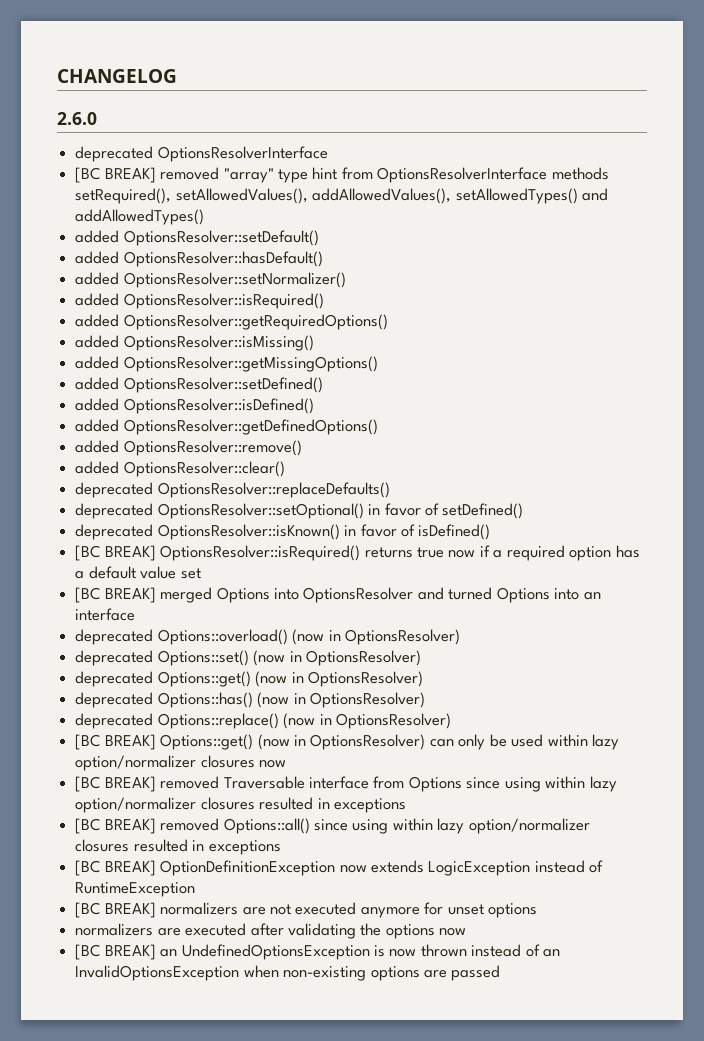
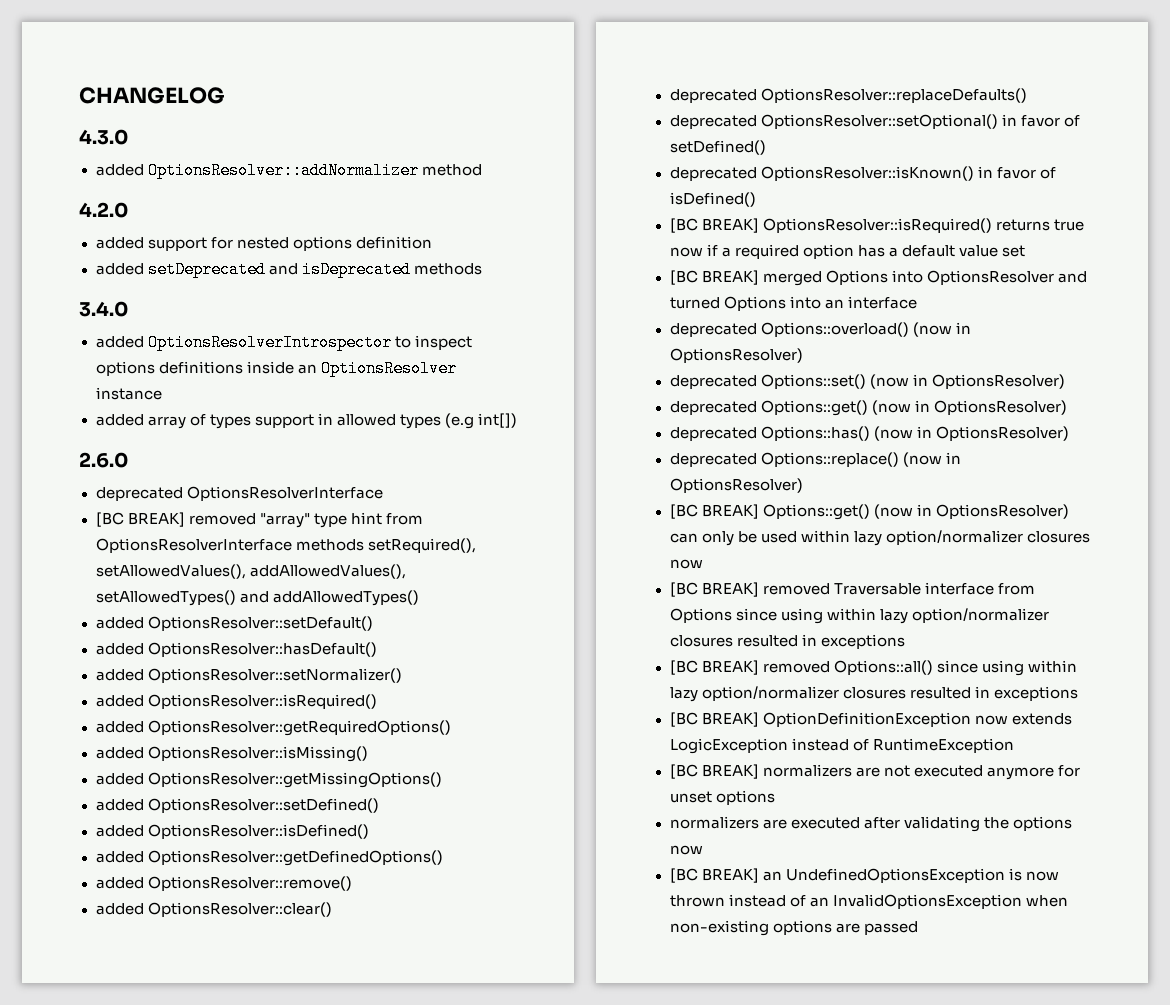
(177, 76) none -> [79,129,129,145] [95,162,482,179] [79,202,129,218] [95,236,432,251] [95,261,482,278] [79,301,129,317] [95,334,472,351] [95,360,457,377] [95,387,162,400] [95,413,517,429] // 4.3.0 // added OptionsResolver::addNormalizer method // 4.2.0 // added support for nested options definition // added setDeprecated and isDeprecated methods // 3.4.0 // added OptionsResolverIntrospector to inspect options definitions inside an OptionsResolver instance // added array of types support in allowed types (e.g int[])

